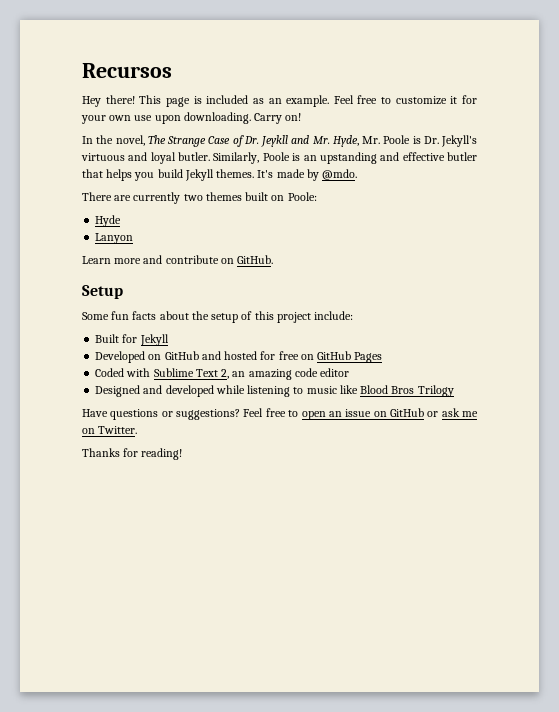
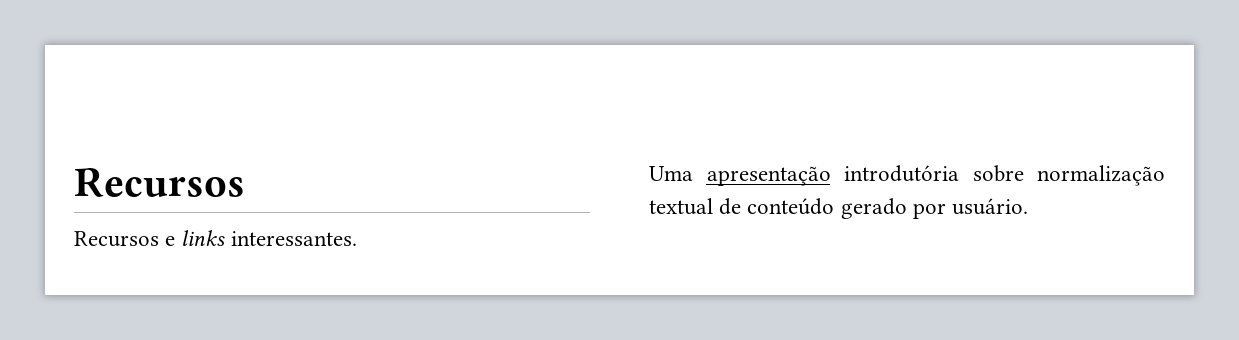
[82,95,478,107] [81,112,302,124] [82,135,477,147] [81,152,478,164] [82,169,358,181] [82,192,317,204] [95,215,122,227] [95,233,134,244] [82,255,274,264] [82,285,123,299] [82,311,354,323] [95,334,169,346] [95,351,383,363] [95,368,350,380] [95,385,454,397] [82,408,478,420] [82,426,138,434] [82,448,183,460] Hey there! This page is included as an example. Feel free to customize it for your own use upon downloading. Carry on! // In the novel, The Strange Case of Dr. Jeykll and Mr. Hyde, Mr. Poole is Dr. Jekyll's virtuous and loyal butler. Similarly, Poole is an upstanding and effective butler that helps you build Jekyll themes. It's made by @mdo. // There are currently two themes built on Poole: // Hyde // Lanyon // Learn more and contribute on GitHub. // Setup // Some fun facts about the setup of this project include: // Built for Jekyll // Developed on GitHub and hosted for free on GitHub Pages // Coded with Sublime Text 2, an amazing code editor // Designed and developed while listening to music like Blood Bros Trilogy // Have questions or suggestions? Feel free to open an issue on GitHub or ask me on Twitter. // Thanks for reading! -> [74,230,357,247] [649,165,1165,186] [649,198,1029,219] Recursos e links interessantes. // Uma apresentação introdutória sobre normalização textual de conteúdo gerado por usuário.

